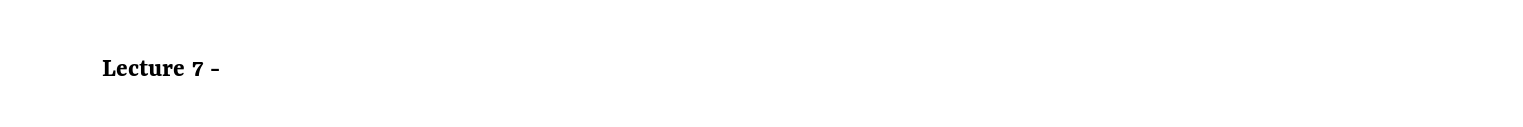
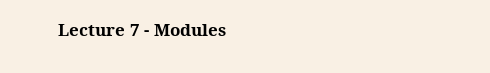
(221, 72) none -> [153,24,226,36] Modules

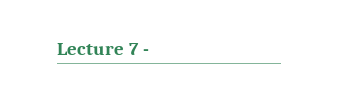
[153,24,226,36] Modules -> (150, 52) none

